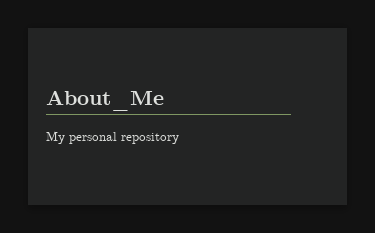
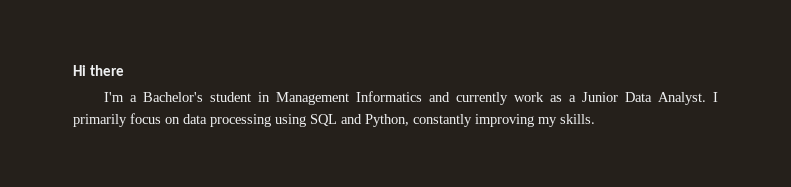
[46,90,164,111] [46,131,179,144] About_Me // My personal repository -> [73,65,125,76] [103,91,719,105] [73,113,595,127] Hi there // I'm a Bachelor's student in Management Informatics and currently work as a Junior Data Analyst. I primarily focus on data processing using SQL and Python, constantly improving my skills.

